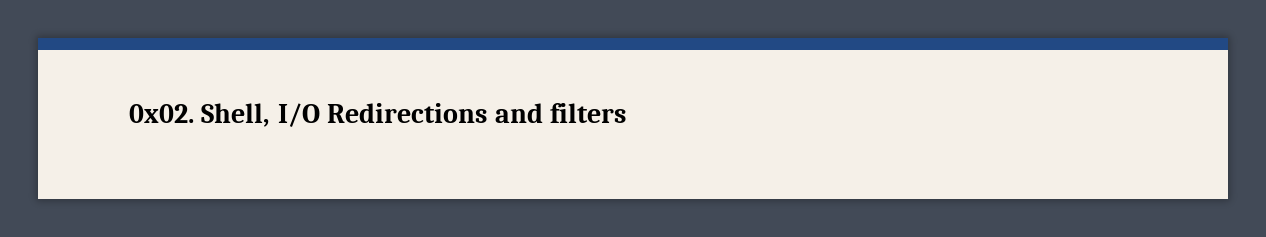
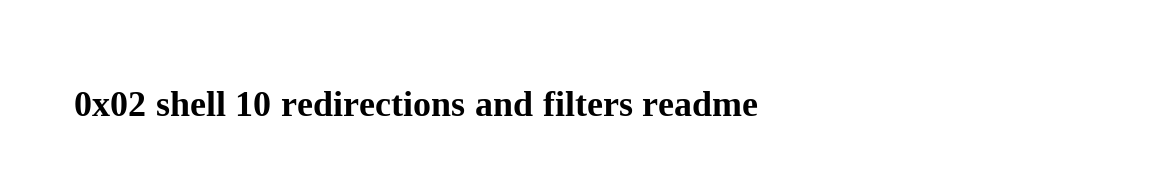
[129,103,488,127] 0x02. Shell, I/O Redirections -> [74,91,466,116] 0x02 shell 10 redirections
(627, 113) none -> [642,91,759,116] readme

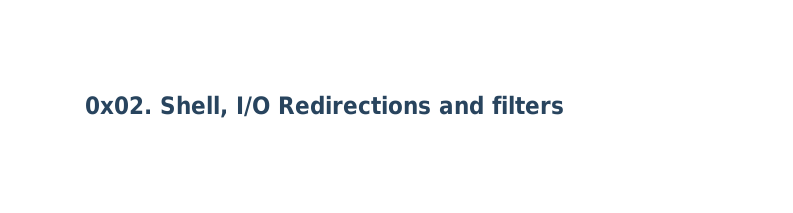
[74,91,466,116] 0x02 shell 10 redirections -> [85,95,431,118] 0x02. Shell, I/O Redirections
[642,91,759,116] readme -> (564, 105) none

